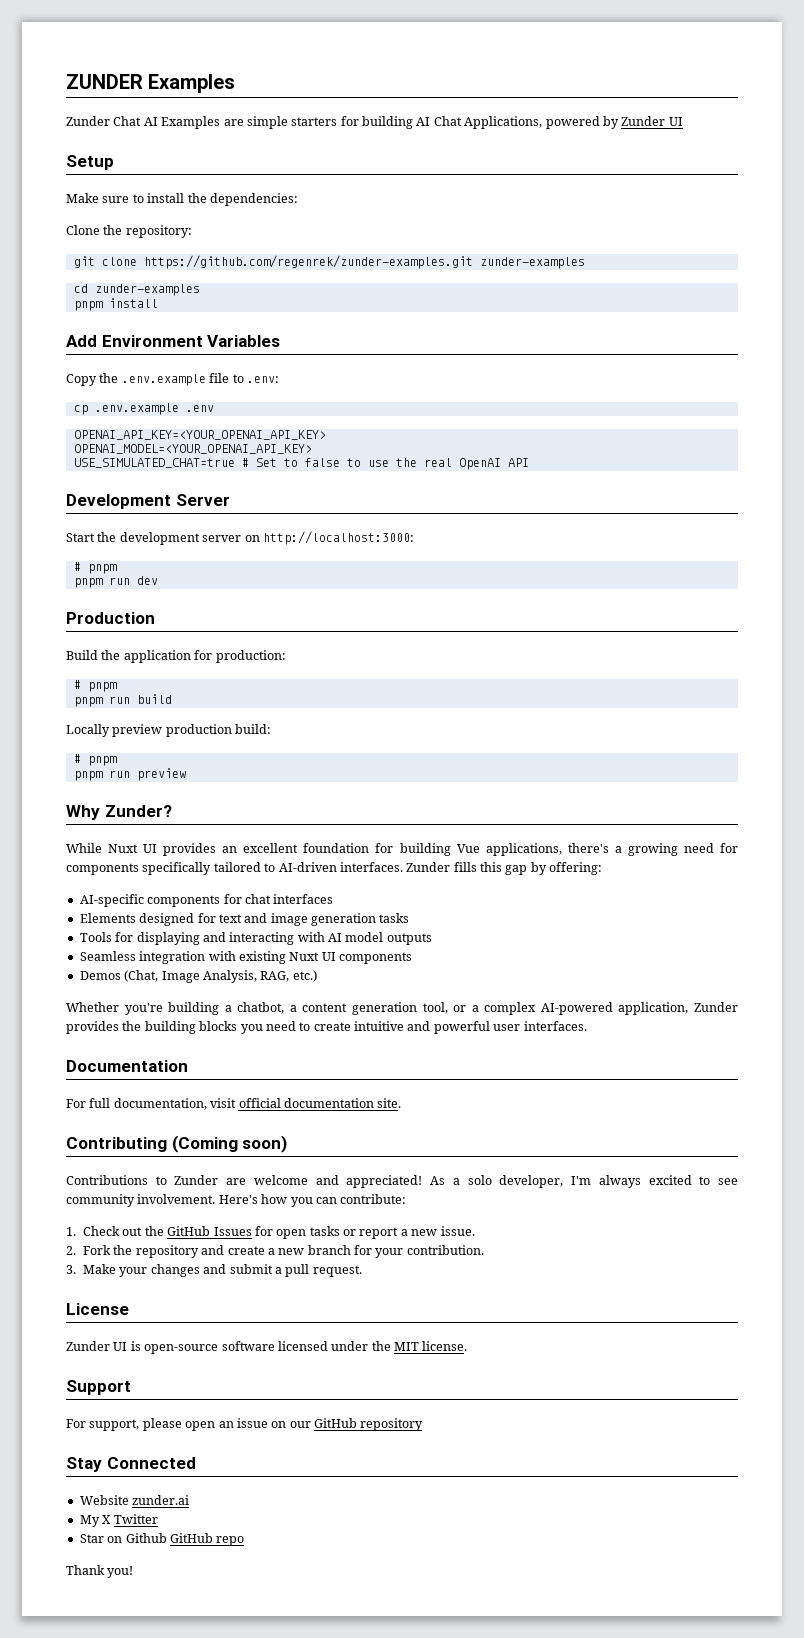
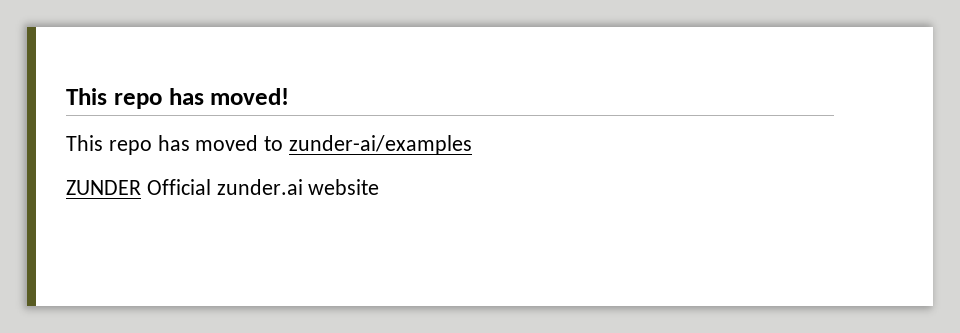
[66,74,236,93] [66,116,683,129] [66,155,114,170] [66,193,298,206] [66,225,192,238] [73,255,585,269] [73,284,200,296] [73,298,158,311] [66,335,281,347] [66,373,279,386] [73,403,214,415] [73,430,326,440] [73,444,312,454] [73,458,529,470] [66,494,230,509] [66,531,414,545] [73,562,117,574] [73,576,158,588] [66,612,155,624] [66,650,286,663] [73,680,117,692] [73,694,172,707] [66,724,272,737] [73,754,117,766] [73,768,186,781] [66,805,172,820] [66,843,739,856] [66,862,603,875] [79,894,334,907] [79,913,410,926] [79,932,432,945] [79,951,412,964] [79,970,317,983] [66,1002,738,1015] [66,1021,587,1034] [66,1060,188,1072] [66,1098,402,1110] [66,1135,288,1153] [66,1175,739,1188] [66,1194,407,1207] [66,1226,475,1239] [66,1245,484,1258] [66,1264,362,1277] [66,1303,129,1315] [66,1341,468,1354] [66,1380,131,1395] [66,1418,424,1431] [66,1457,196,1472] [79,1495,190,1505] [79,1514,158,1527] [79,1533,245,1546] [66,1565,134,1578] ZUNDER Examples // Zunder Chat AI Examples are simple starters for building AI Chat Applications, powered by Zunder UI // Setup // Make sure to install the dependencies: // Clone the repository: // git clone https://github.com/regenrek/zunder-examples.git zunder-examples // cd zunder-examples // pnpm install // Add Environment Variables // Copy the .env.example file to .env: // cp .env.example .env // OPENAI_API_KEY=<YOUR_OPENAI_API_KEY> // OPENAI_MODEL=<YOUR_OPENAI_API_KEY> // USE_SIMULATED_CHAT=true # Set to false to use the real OpenAI API // Development Server // Start the development server on http://localhost:3000: // # pnpm // pnpm run dev // Production // Build the application for production: // # pnpm // pnpm run build // Locally preview production build: // # pnpm // pnpm run preview // Why Zunder? // While Nuxt UI provides an excellent foundation for building Vue applications, there's a growing need for components specifically tailored to AI-driven interfaces. Zunder fills this gap by offering: // AI-specific components for chat interfaces // Elements designed for text and image generation tasks // Tools for displaying and interacting with AI model outputs // Seamless integration with existing Nuxt UI components // Demos (Chat, Image Analysis, RAG, etc.) // Whether you're building a chatbot, a content generation tool, or a complex AI-powered application, Zunder provides the building blocks you need to create intuitive and powerful user interfaces. // Documentation // For full documentation, visit official documentation site. // Contributing (Coming soon) // Contributions to Zunder are welcome and appreciated! As a solo developer, I'm always excited to see community involvement. Here's how you can contribute: // 1. Check out the GitHub Issues for open tasks or report a new issue. // 2. Fork the repository and create a new branch for your contribution. // 3. Make your changes and submit a pull request. // License // Zunder UI is open-source software licensed under the MIT license. // Support // For support, please open an issue on our GitHub repository // Stay Connected // Website zunder.ai // My X Twitter // Star on Github GitHub repo // Thank you! -> [66,88,290,109] [66,135,473,155] [66,179,380,195] This repo has moved! // This repo has moved to zunder-ai/examples // ZUNDER Official zunder.ai website

